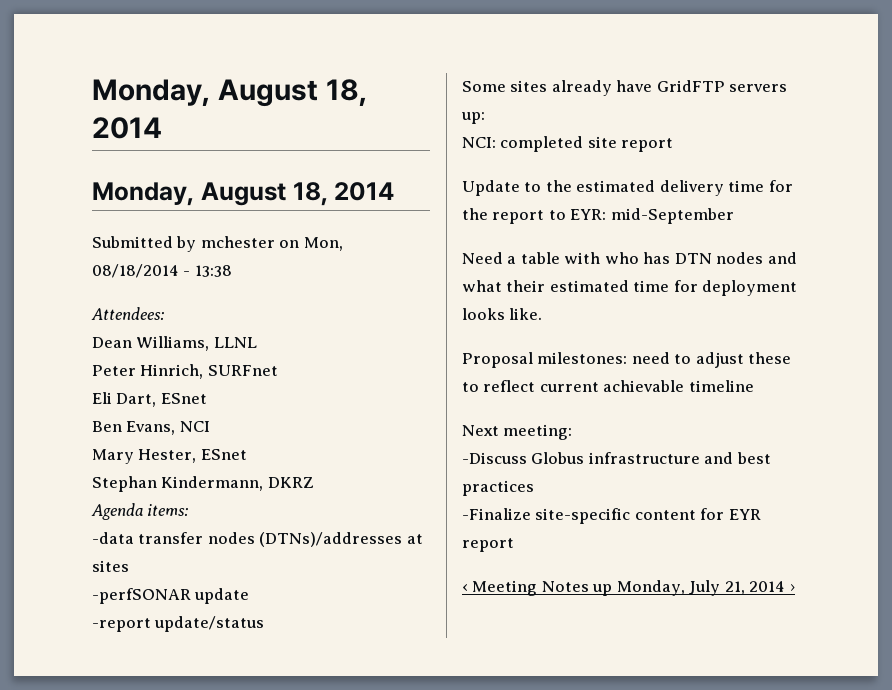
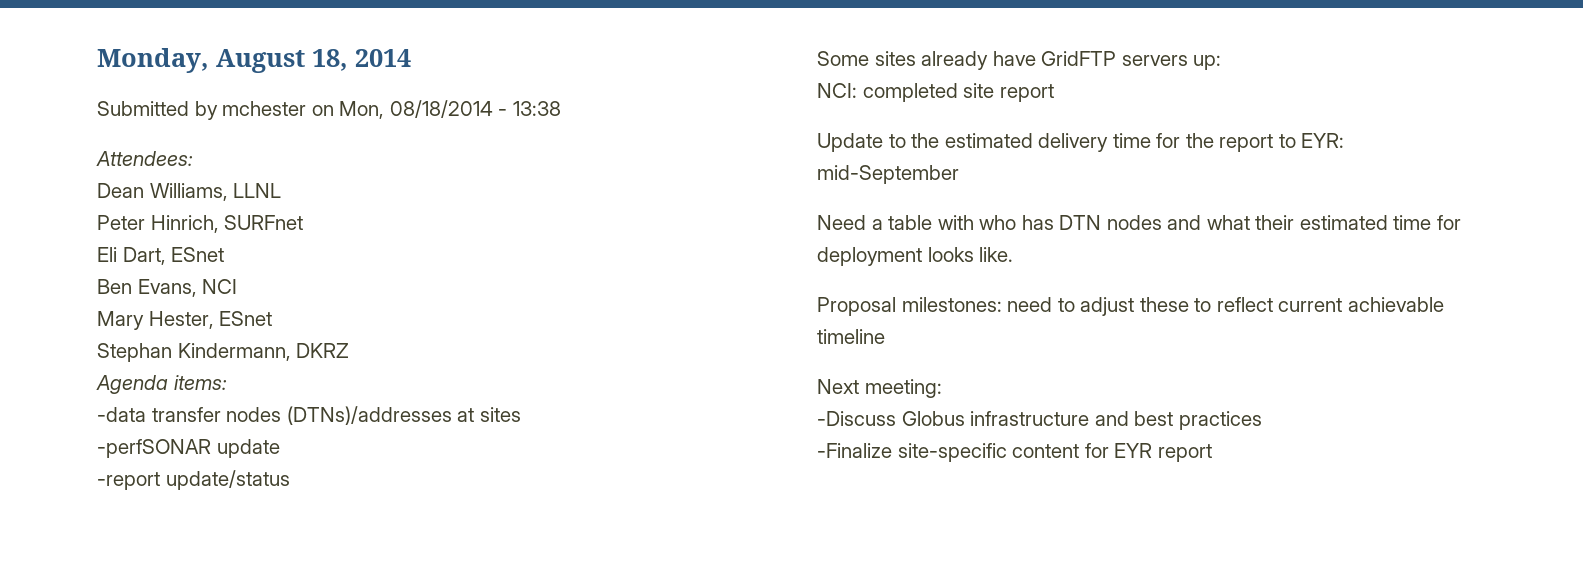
[92,79,367,107] [92,117,162,139] [92,182,395,206] Monday, August 18, 2014 // Monday, August 18, 2014 -> [97,48,411,73] Monday, August 18, 2014
[462,580,795,596] // ‹ Meeting Notes up Monday, July 21, 2014 › -> (1212, 453) none

